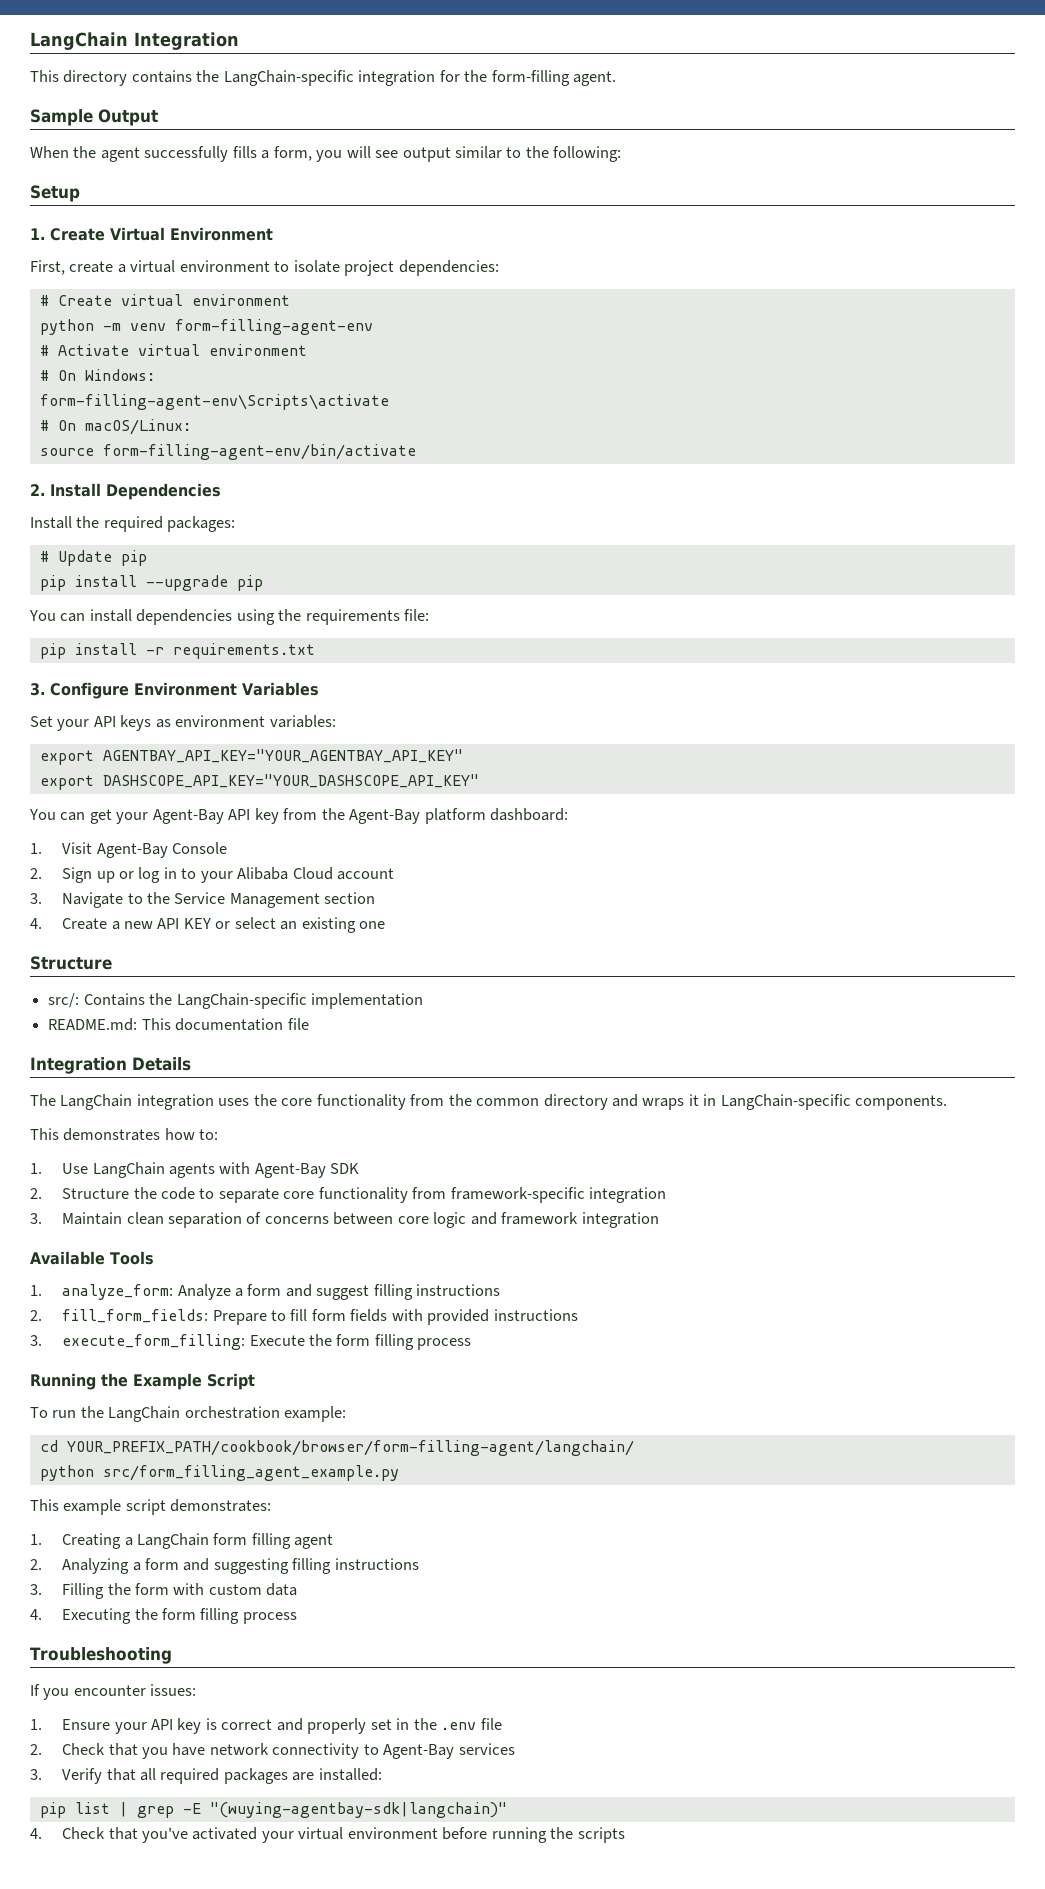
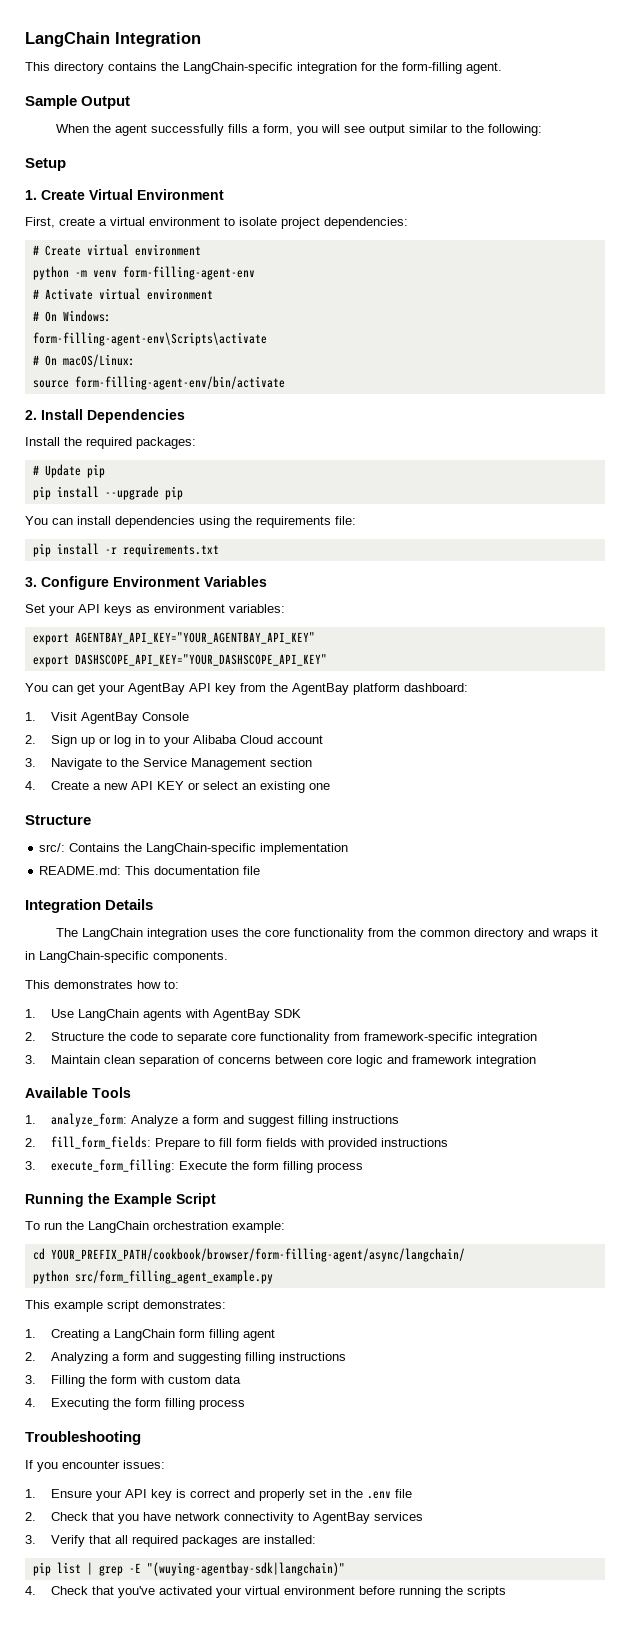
[152,809,224,824] Agent-Bay -> [128,683,185,695] AgentBay
[349,809,421,824] Agent-Bay -> [292,683,349,695] AgentBay
[96,843,168,858] Agent-Bay -> [80,712,138,724] AgentBay
[254,1163,326,1178] Agent-Bay -> [212,1009,270,1021] AgentBay
[66,1440,634,1456] YOUR_PREFIX_PATH/cookbook/browser/form-filling-agent/langchain/ -> [50,1248,465,1262] YOUR_PREFIX_PATH/cookbook/browser/form-filling-agent/async/langchain/
[383,1744,455,1759] Agent-Bay -> [312,1512,370,1524] AgentBay

